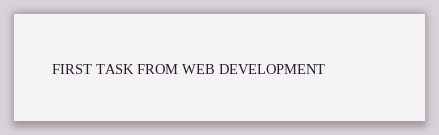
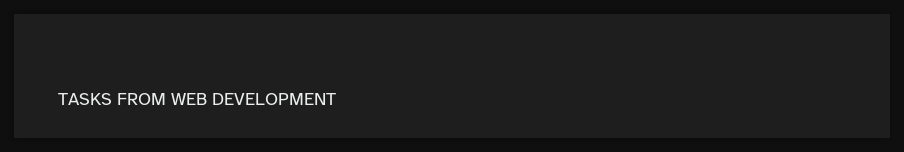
[52,64,134,74] FIRST TASK -> [58,93,112,105] TASKS

